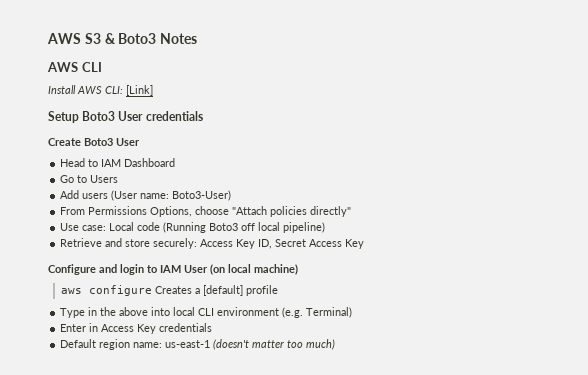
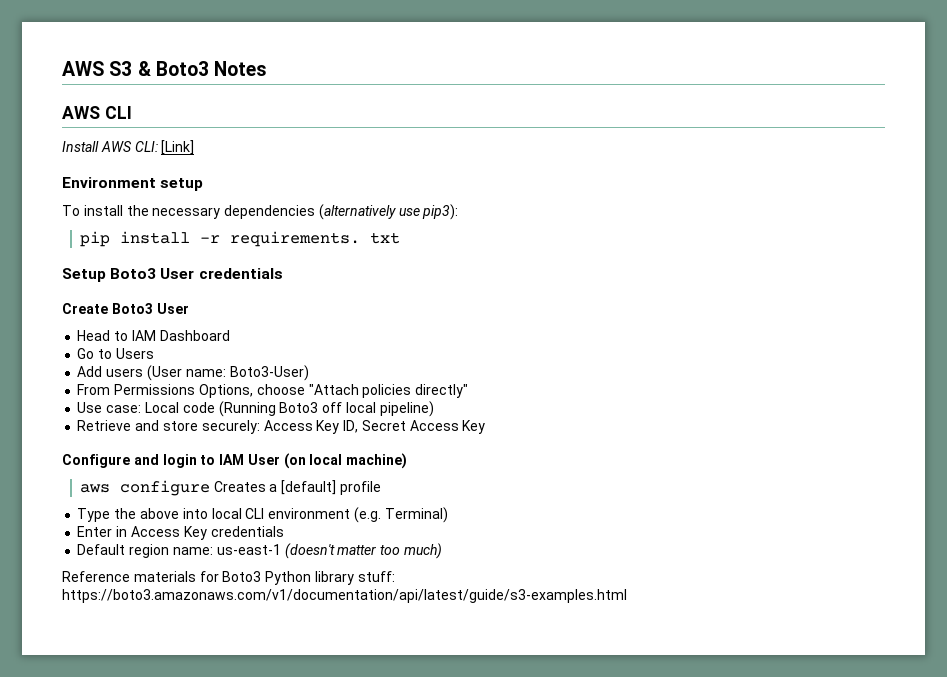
(153, 90) none -> [62,177,204,191] [62,204,459,220] [79,231,400,247] // Environment setup // To install the necessary dependencies (alternatively use pip3): // pip install -r requirements. txt
[88,307,98,316] in -> (111, 515) none
(336, 344) none -> [62,571,395,585] [62,589,627,603] // Reference materials for Boto3 Python library stuff: https://boto3.amazonaws.com/v1/documentation/api/latest/guide/s3-examples.html

